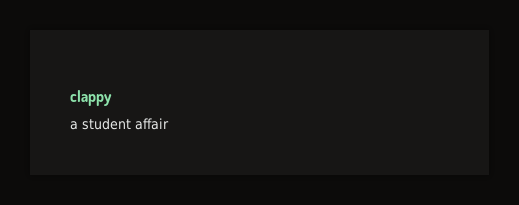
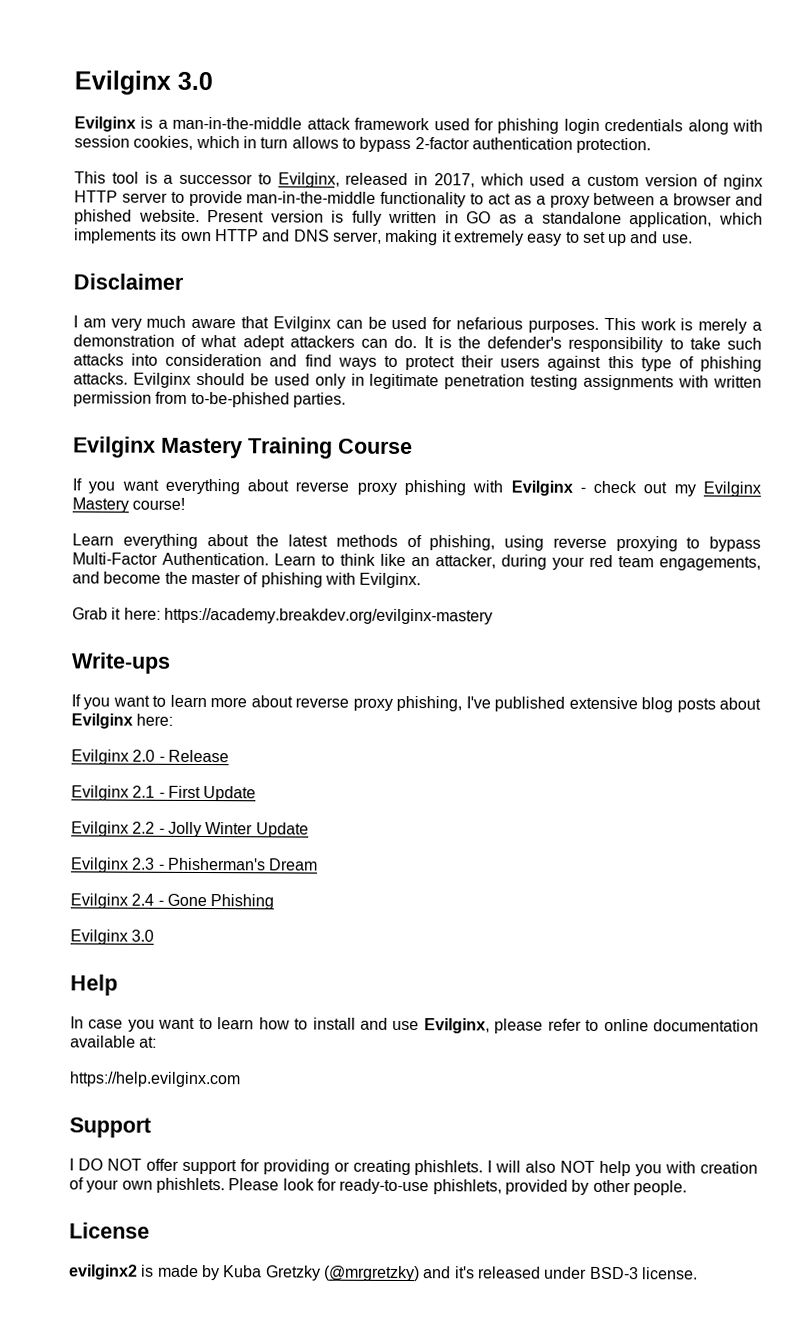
[70,90,112,106] [70,118,169,130] clappy // a student affair -> [74,70,213,95] [74,116,763,135] [74,135,652,154] [74,171,763,190] [74,190,763,208] [74,209,764,228] [74,228,693,247] [73,273,184,290] [73,315,763,334] [73,334,762,353] [73,353,762,372] [73,372,762,391] [73,391,346,408] [73,436,413,459] [72,478,762,497] [72,497,186,513] [72,533,761,552] [72,552,761,571] [72,571,422,589] [72,607,493,625] [71,652,171,674] [71,694,762,713] [71,713,174,729] [71,749,229,765] [71,785,257,802] [71,821,309,838] [70,857,319,873] [70,893,275,910] [70,929,155,945] [70,974,118,996] [70,1016,759,1034] [70,1035,158,1048] [69,1071,241,1088] [69,1117,151,1138] [69,1158,759,1177] [69,1177,687,1196] [69,1222,150,1239] [69,1264,698,1282] Evilginx 3.0 // Evilginx is a man-in-the-middle attack framework used for phishing login credentials along with session cookies, which in turn allows to bypass 2-factor authentication protection. // This tool is a successor to Evilginx, released in 2017, which used a custom version of nginx HTTP server to provide man-in-the-middle functionality to act as a proxy between a browser and phished website. Present version is fully written in GO as a standalone application, which implements its own HTTP and DNS server, making it extremely easy to set up and use. // Disclaimer // I am very much aware that Evilginx can be used for nefarious purposes. This work is merely a demonstration of what adept attackers can do. It is the defender's responsibility to take such attacks into consideration and find ways to protect their users against this type of phishing attacks. Evilginx should be used only in legitimate penetration testing assignments with written permission from to-be-phished parties. // Evilginx Mastery Training Course // If you want everything about reverse proxy phishing with Evilginx - check out my Evilginx Mastery course! // Learn everything about the latest methods of phishing, using reverse proxying to bypass Multi-Factor Authentication. Learn to think like an attacker, during your red team engagements, and become the master of phishing with Evilginx. // Grab it here: https://academy.breakdev.org/evilginx-mastery // Write-ups // If you want to learn more about reverse proxy phishing, I've published extensive blog posts about Evilginx here: // Evilginx 2.0 - Release // Evilginx 2.1 - First Update // Evilginx 2.2 - Jolly Winter Update // Evilginx 2.3 - Phisherman's Dream // Evilginx 2.4 - Gone Phishing // Evilginx 3.0 // Help // In case you want to learn how to install and use Evilginx, please refer to online documentation available at: // https://help.evilginx.com // Support // I DO NOT offer support for providing or creating phishlets. I will also NOT help you with creation of your own phishlets. Please look for ready-to-use phishlets, provided by other people. // License // evilginx2 is made by Kuba Gretzky (@mrgretzky) and it's released under BSD-3 license.

